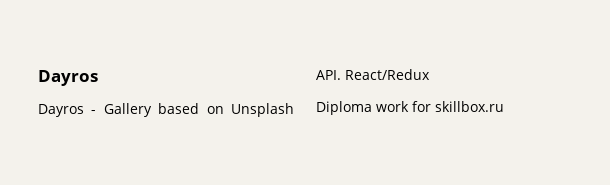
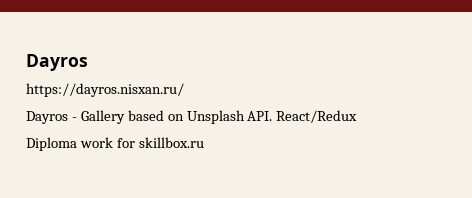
[38,70,98,86] Dayros -> [26,54,88,71] [26,83,184,97] Dayros // https://dayros.nisxan.ru/

